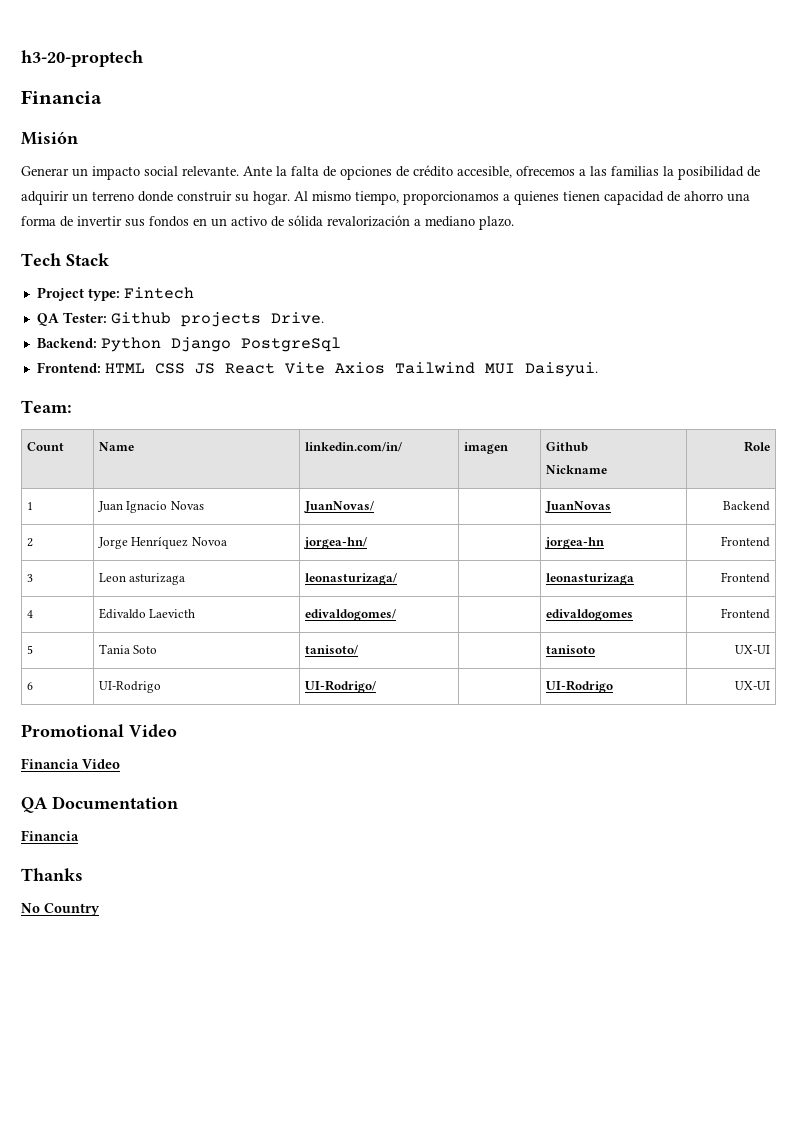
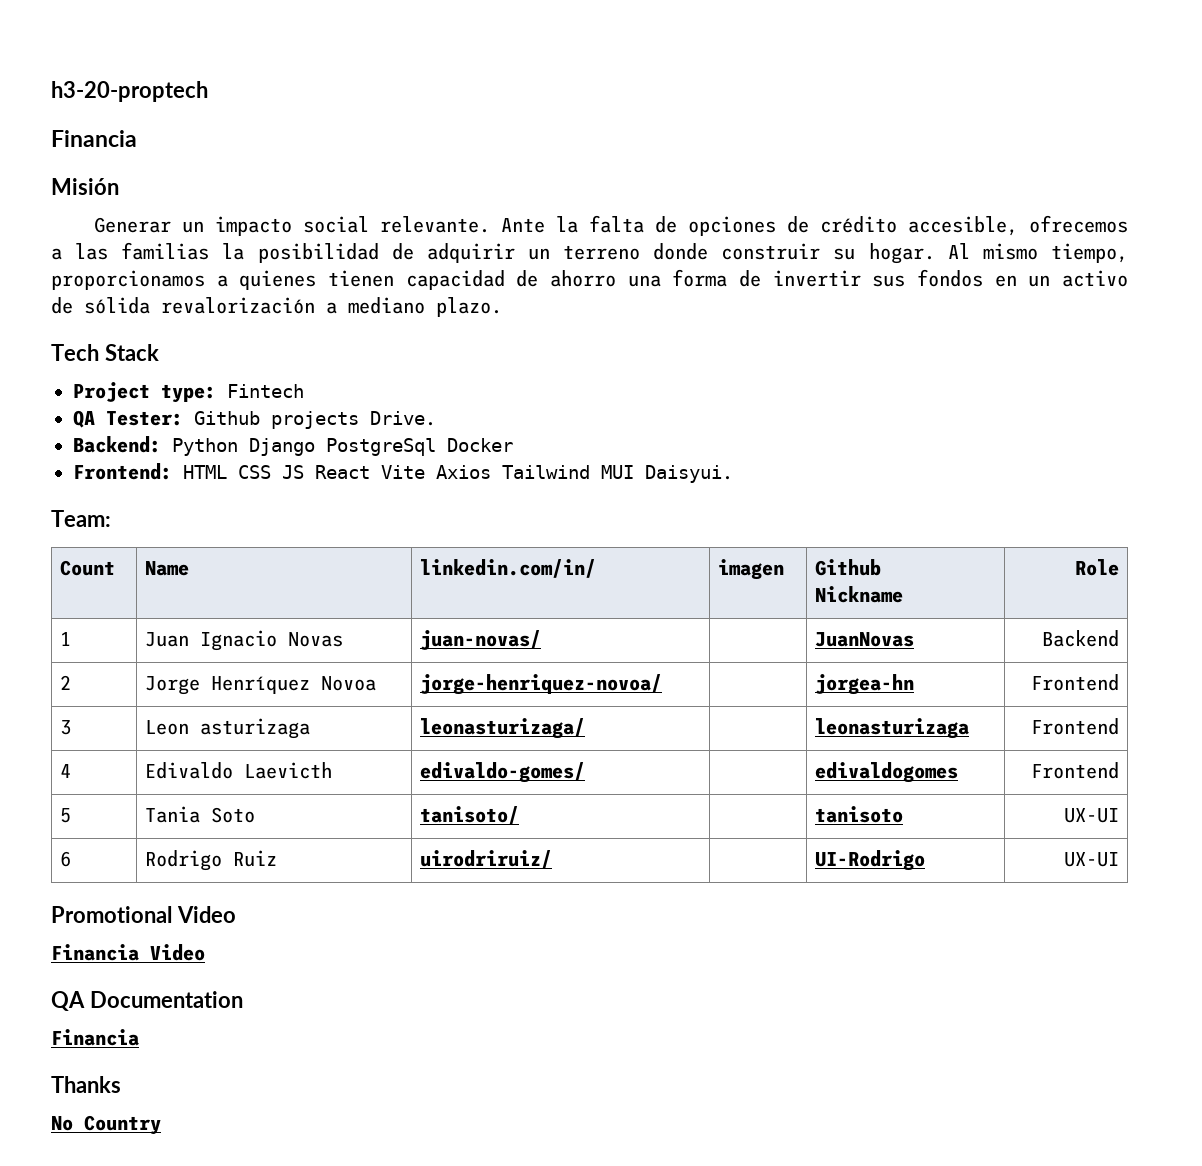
(341, 344) none -> [447,438,513,452] Docker
[303,501,374,513] JuanNovas/ -> [420,630,542,650] juan-novas/
[302,537,367,549] jorgea-hn/ -> [420,674,663,695] jorge-henriquez-novoa/
[304,609,396,621] edivaldogomes/ -> [420,762,586,783] edivaldo-gomes/
[98,681,161,693] [304,680,376,693] UI-Rodrigo | UI-Rodrigo/ -> [145,850,278,871] [420,850,553,869] Rodrigo Ruiz | uirodriruiz/

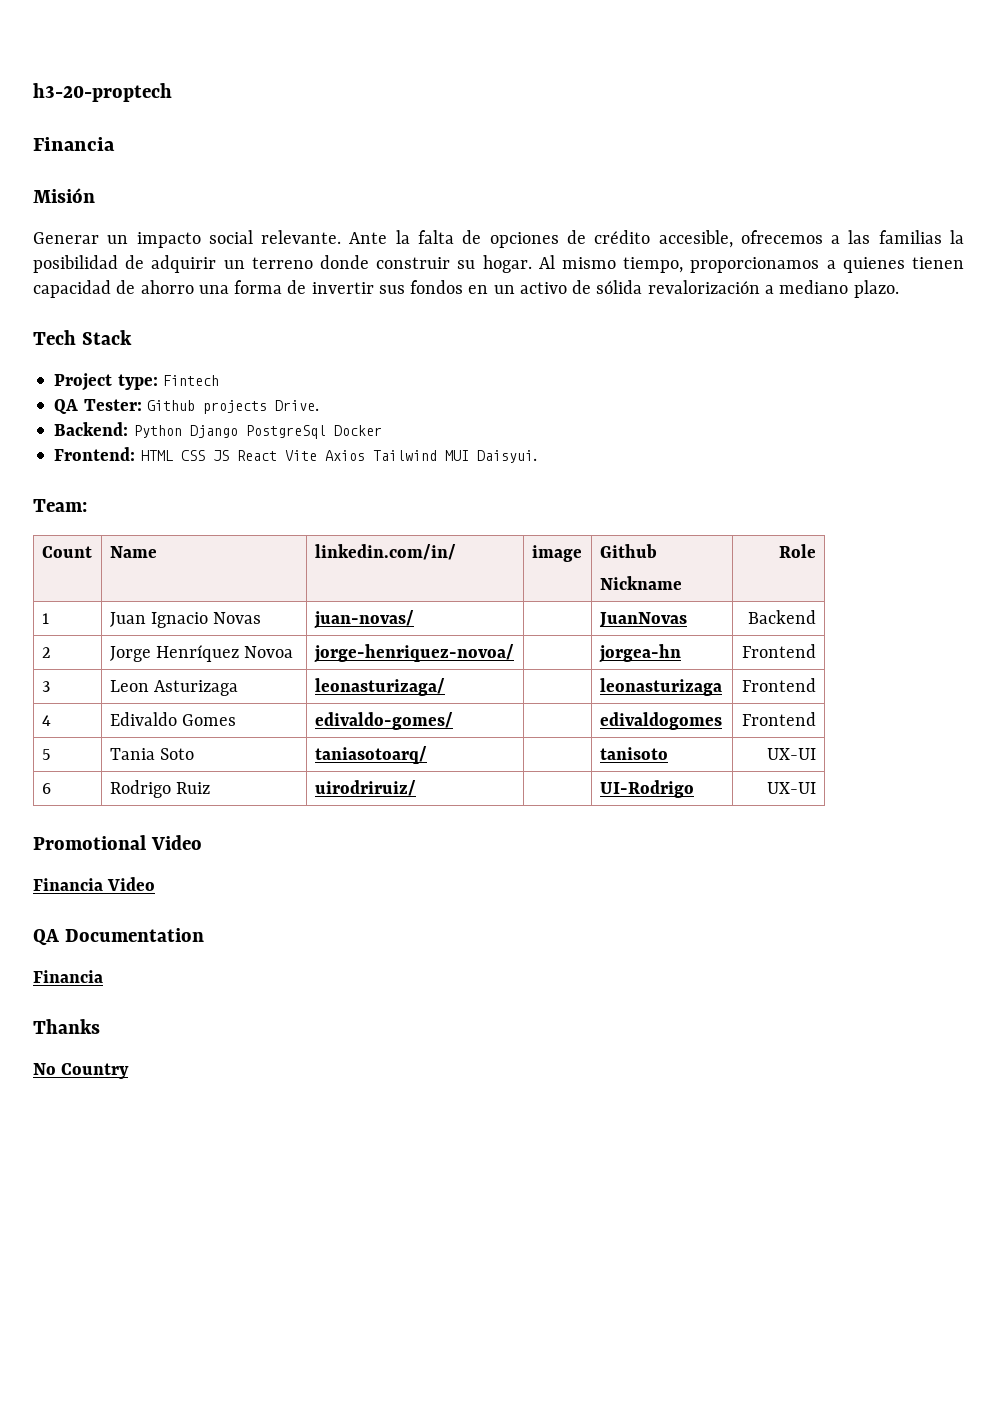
[718,559,785,580] imagen -> [531,545,582,562] image
[200,718,311,739] asturizaga -> [153,680,238,696] Asturizaga
[244,762,333,779] Laevicth -> [181,714,236,726] Gomes
[420,806,520,825] tanisoto/ -> [314,746,427,764] taniasotoarq/

